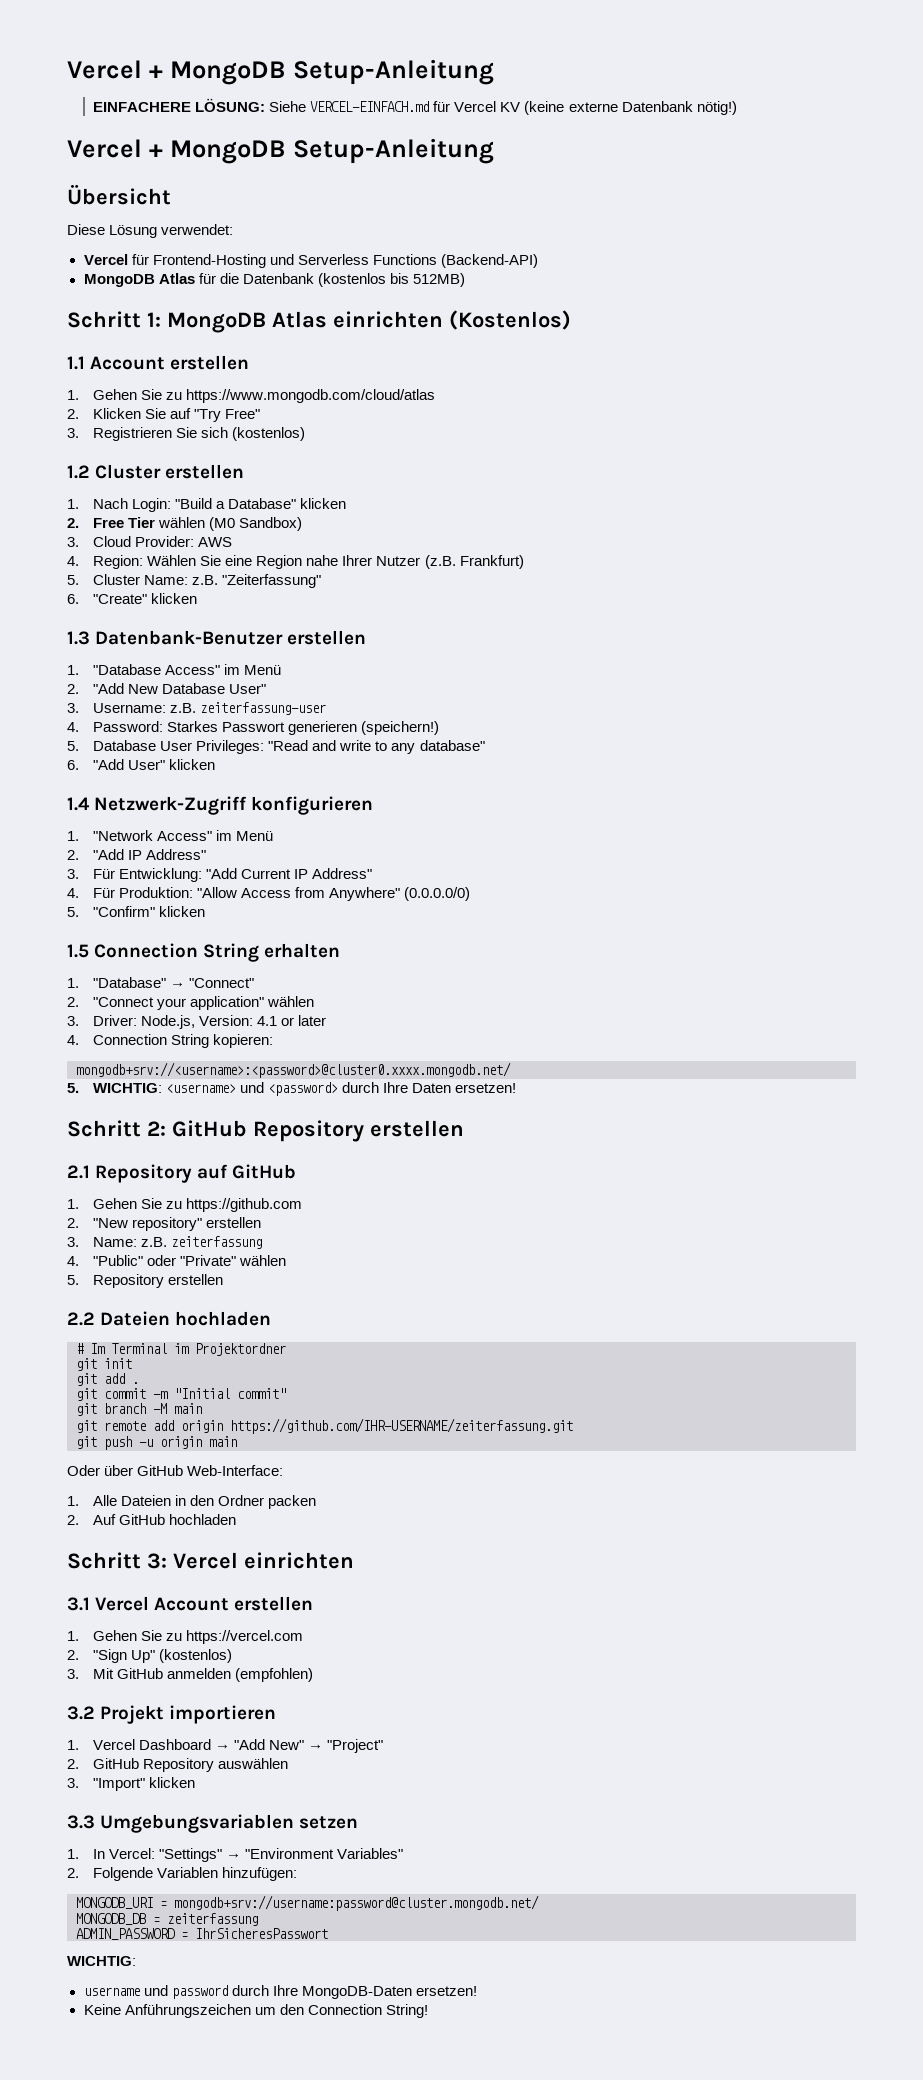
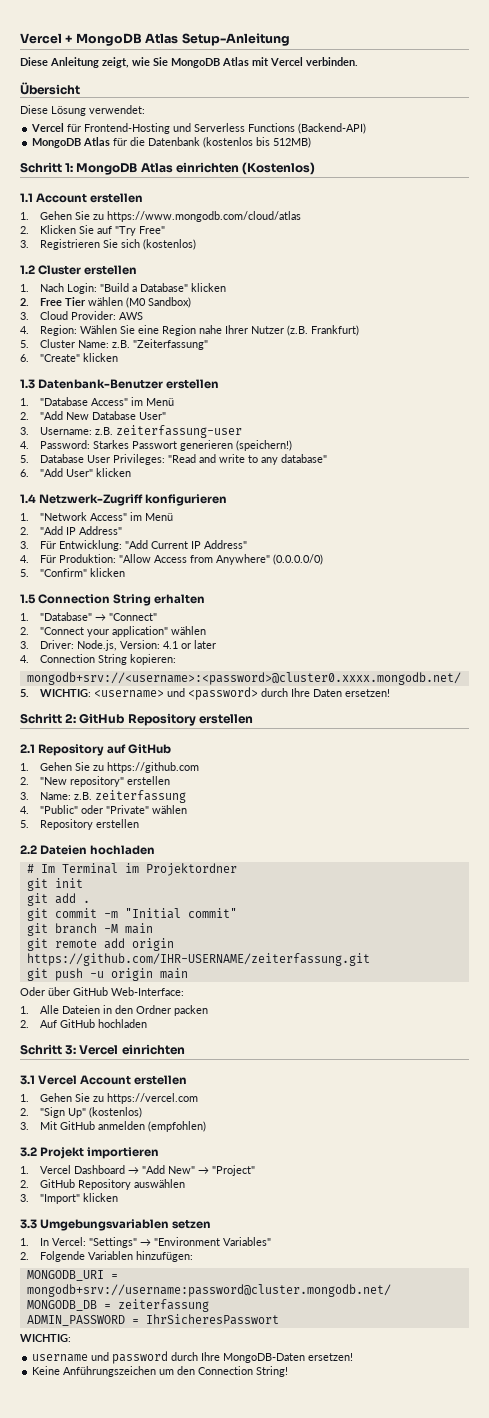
[67,59,494,85] [93,98,737,115] [67,138,494,164] Vercel + MongoDB Setup-Anleitung // EINFACHERE LÖSUNG: Siehe VERCEL-EINFACH.md für Vercel KV (keine externe Datenbank nötig!) // Vercel + MongoDB Setup-Anleitung -> [20,33,290,46] [20,57,358,68] Vercel + MongoDB Atlas Setup-Anleitung // Diese Anleitung zeigt, wie Sie MongoDB Atlas mit Vercel verbinden.

